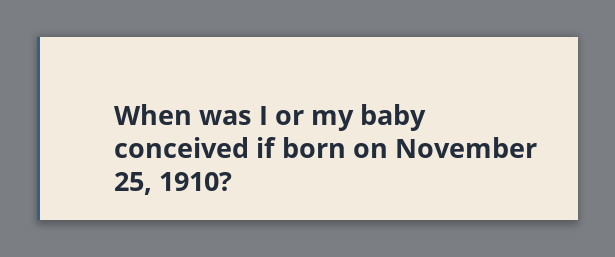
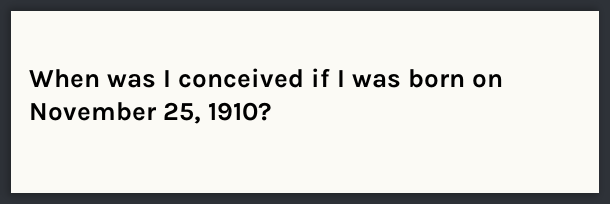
[274,104,427,131] [114,137,277,158] or my baby conceived if -> [178,68,402,88] conceived if I was

